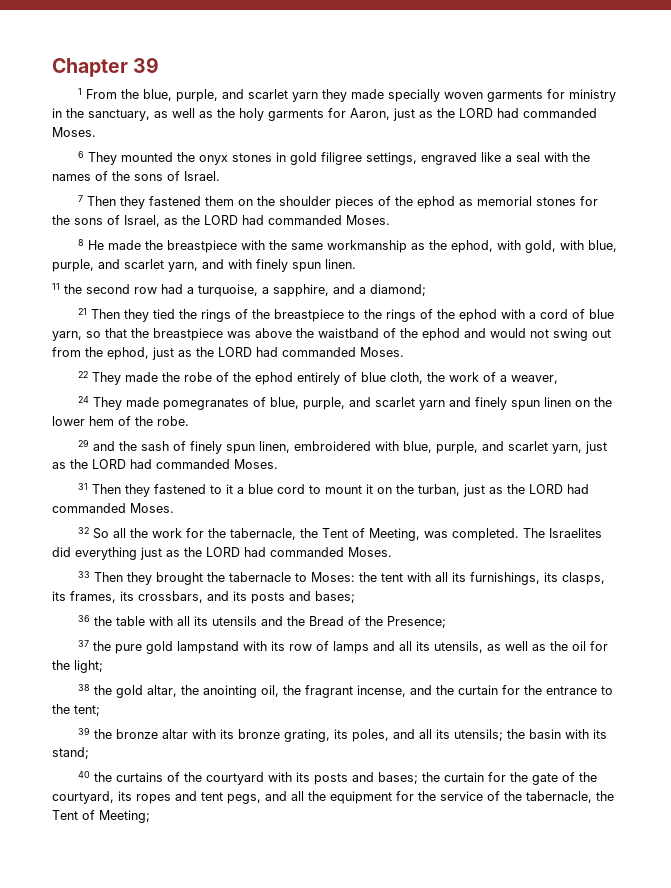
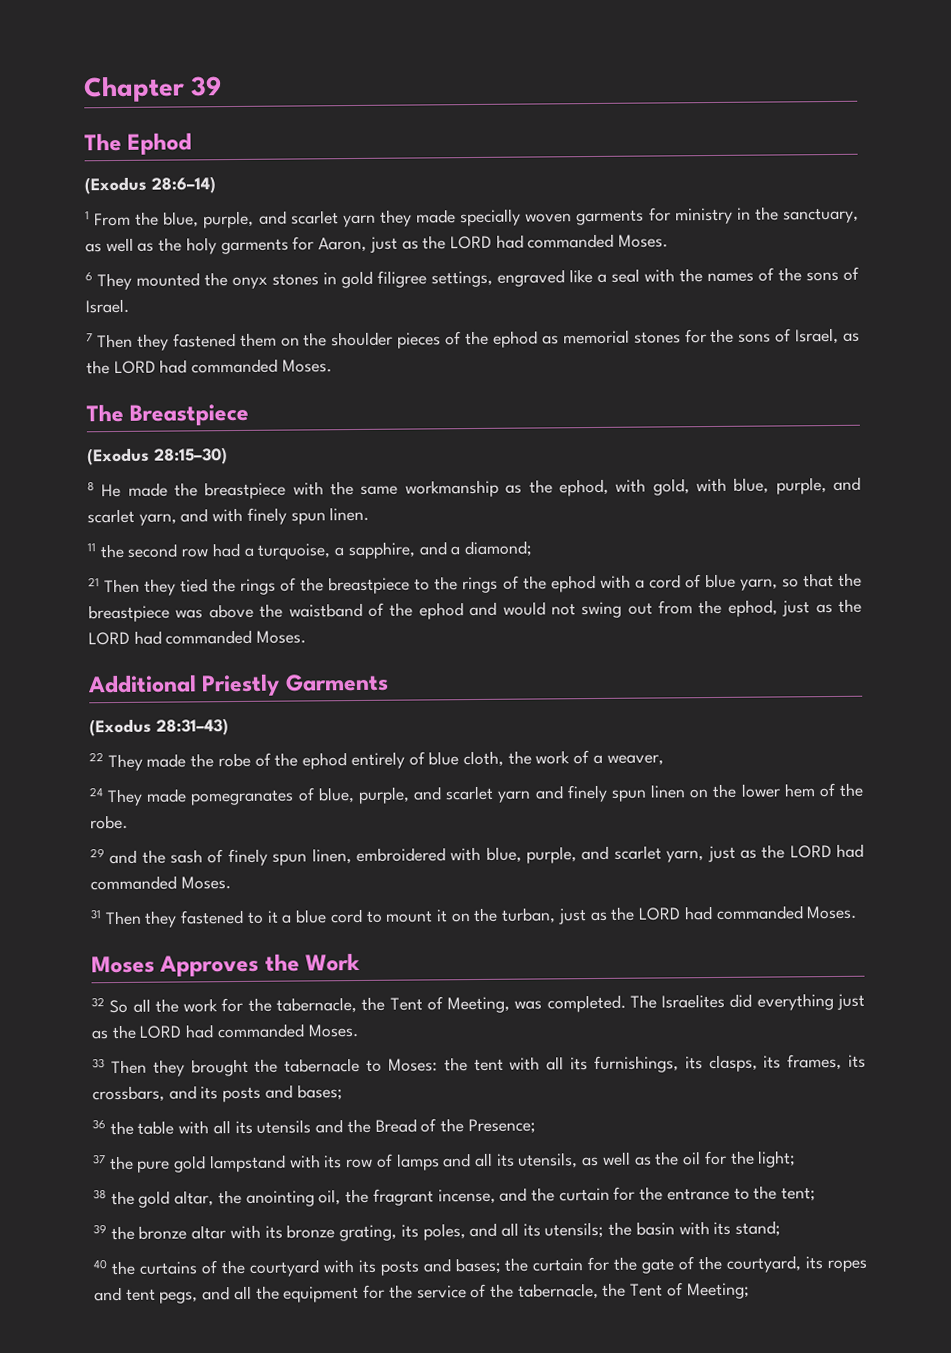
(160, 65) none -> [84,132,193,155] [84,176,216,195] // The Ephod // (Exodus 28:6–14)
(390, 220) none -> [86,403,250,426] [87,447,228,466] // The Breastpiece // (Exodus 28:15–30)
(404, 352) none -> [87,673,389,697] [89,718,229,737] // Additional Priestly Garments // (Exodus 28:31–43)
(174, 508) none -> [91,952,361,977] // Moses Approves the Work

